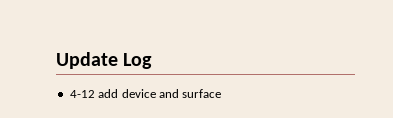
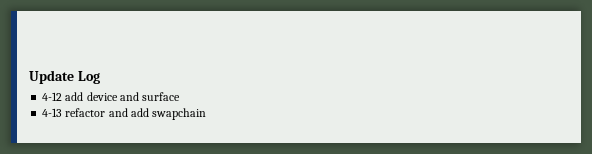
(222, 93) none -> [42,108,207,120] // 4-13 refactor and add swapchain

